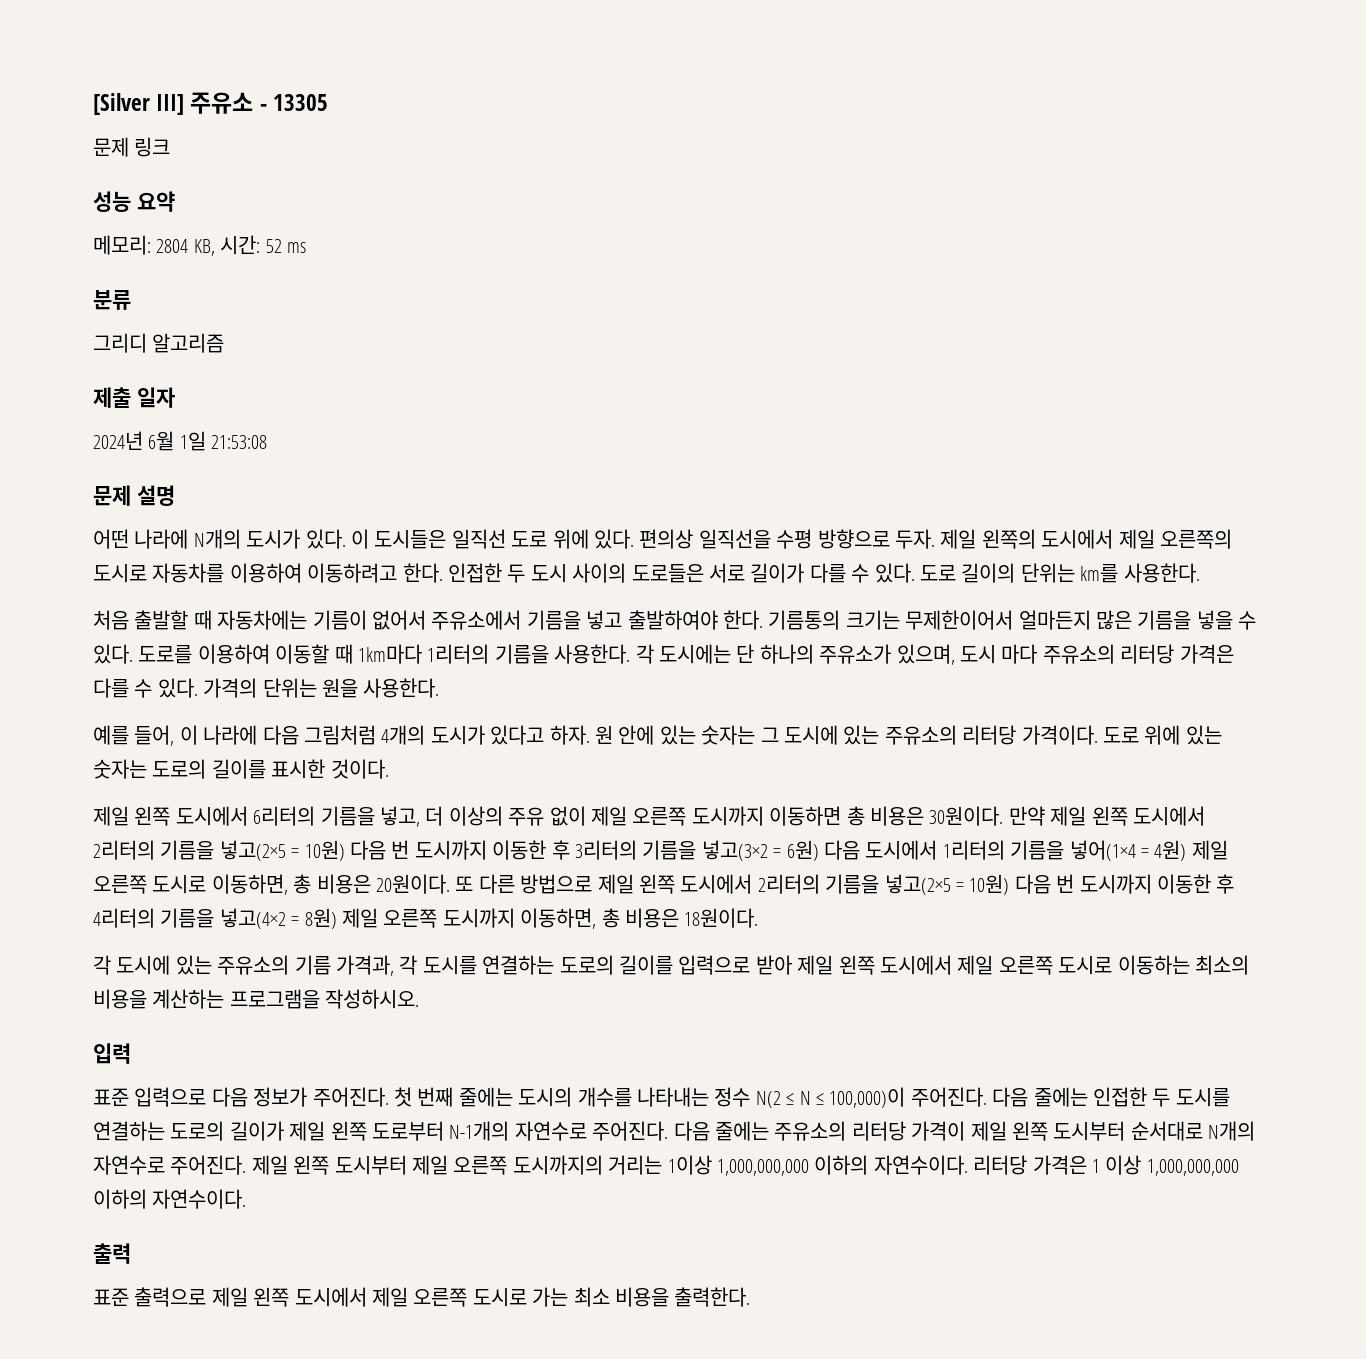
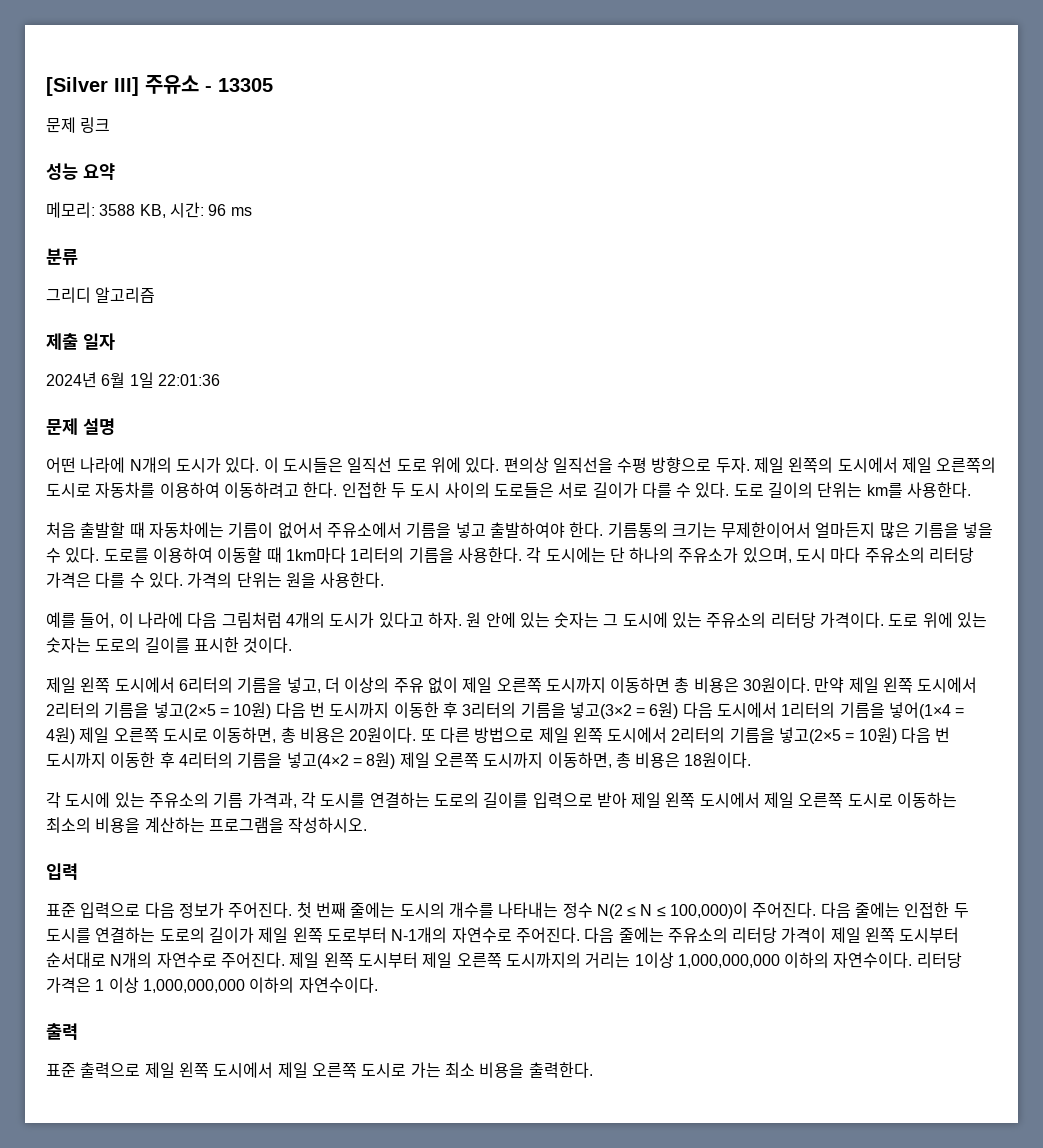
[156,239,189,253] 2804 -> [99,204,136,216] 3588
[265,239,282,253] 52 -> [208,204,227,216] 96
[211,435,268,449] 21:53:08 -> [157,374,220,386] 22:01:36

